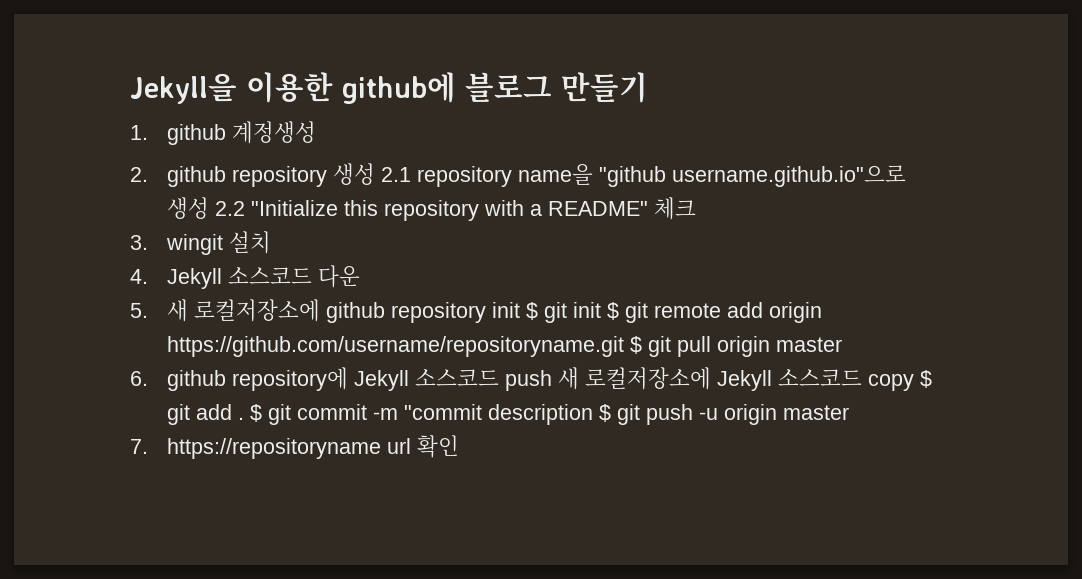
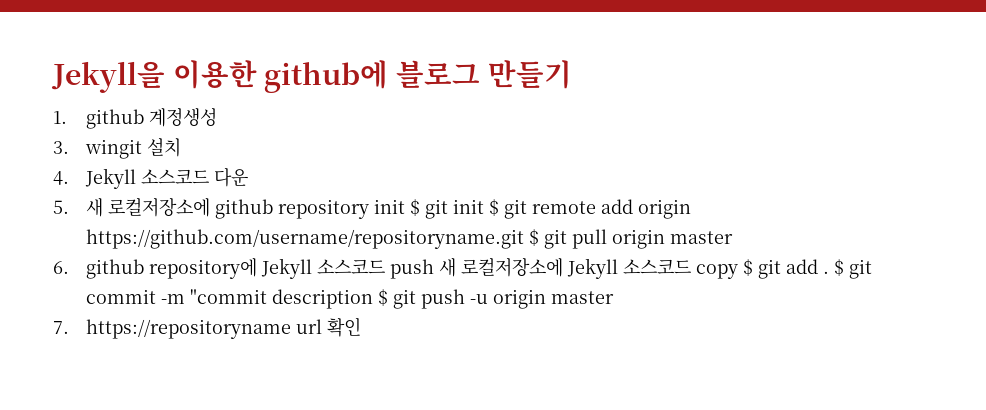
[130,163,906,187] [166,197,696,221] // 2. github repository 생성 2.1 repository name을 "github username.github.io"으로 생성 2.2 "Initialize this repository with a README" 체크 -> (217, 117) none

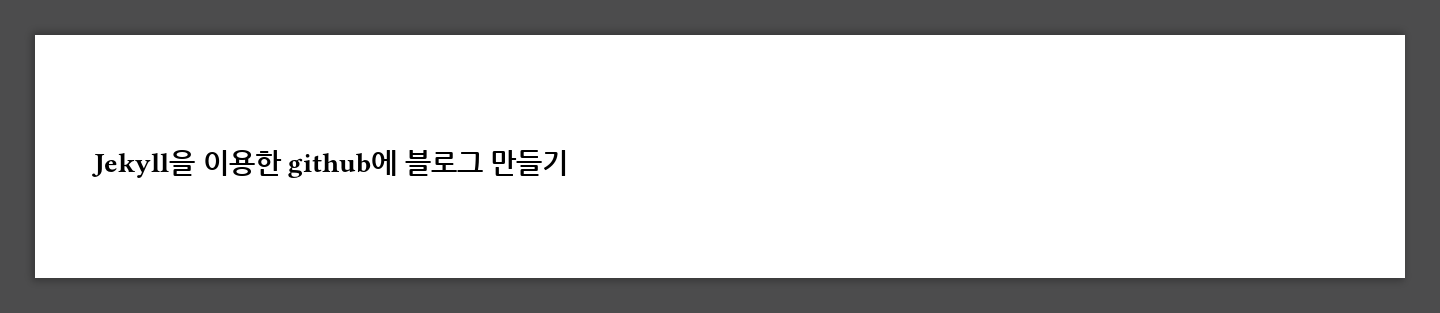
[53,108,217,129] [53,138,181,159] [53,167,248,189] [53,198,691,219] [85,229,733,249] [53,258,872,279] [85,289,614,309] [53,317,361,339] // 1. github 계정생성 // 3. wingit 설치 // 4. Jekyll 소스코드 다운 // 5. 새 로컬저장소에 github repository init $ git init $ git remote add origin https://github.com/username/repositoryname.git $ git pull origin master // 6. github repository에 Jekyll 소스코드 push 새 로컬저장소에 Jekyll 소스코드 copy $ git add . $ git commit -m "commit description $ git push -u origin master // 7. https://repositoryname url 확인 -> (569, 163) none

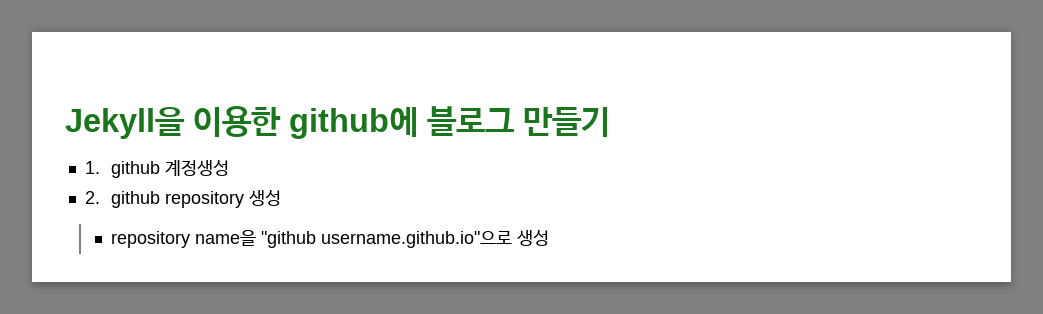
(569, 163) none -> [84,159,230,178] [84,190,282,208] [111,230,550,248] // 1. github 계정생성 // 2. github repository 생성 // repository name을 "github username.github.io"으로 생성

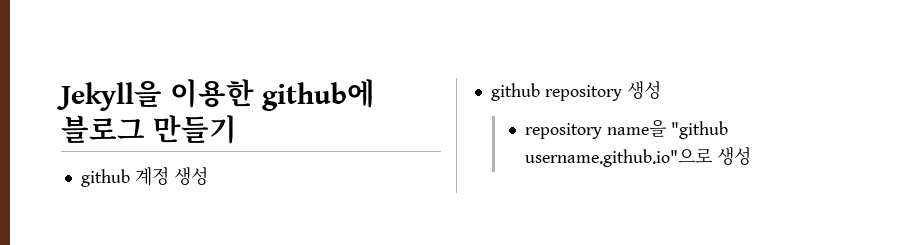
[84,159,230,178] [84,191,100,204] 1. github 계정생성 // 2. -> [80,167,208,187] github 계정 생성 //

